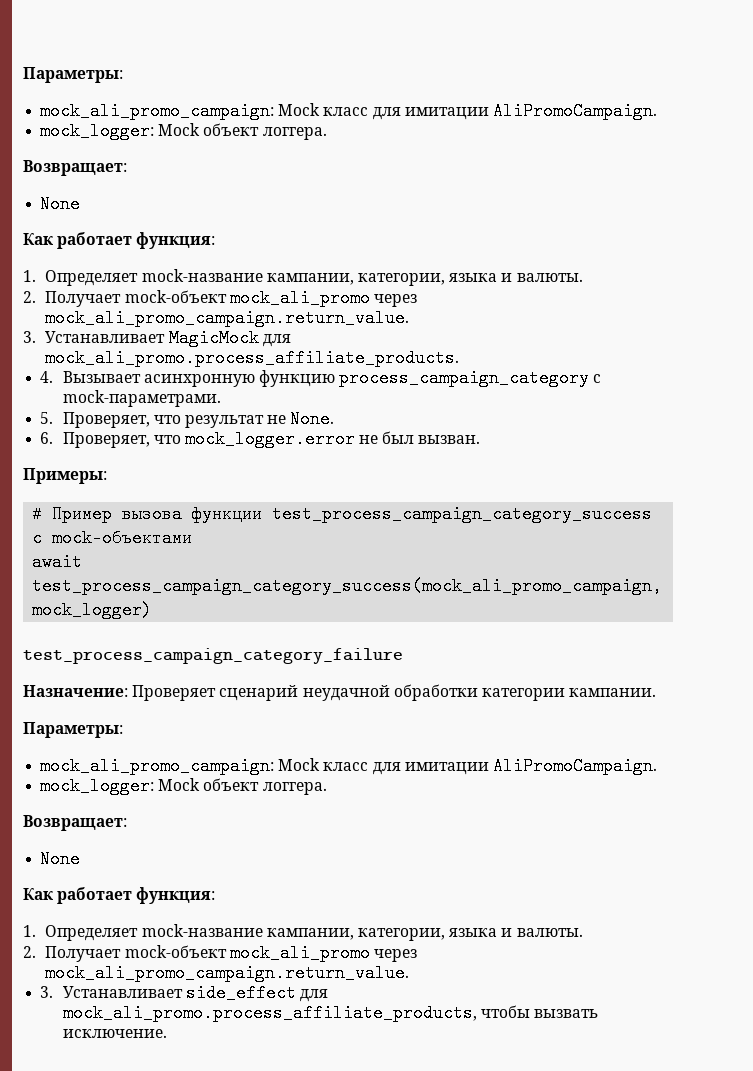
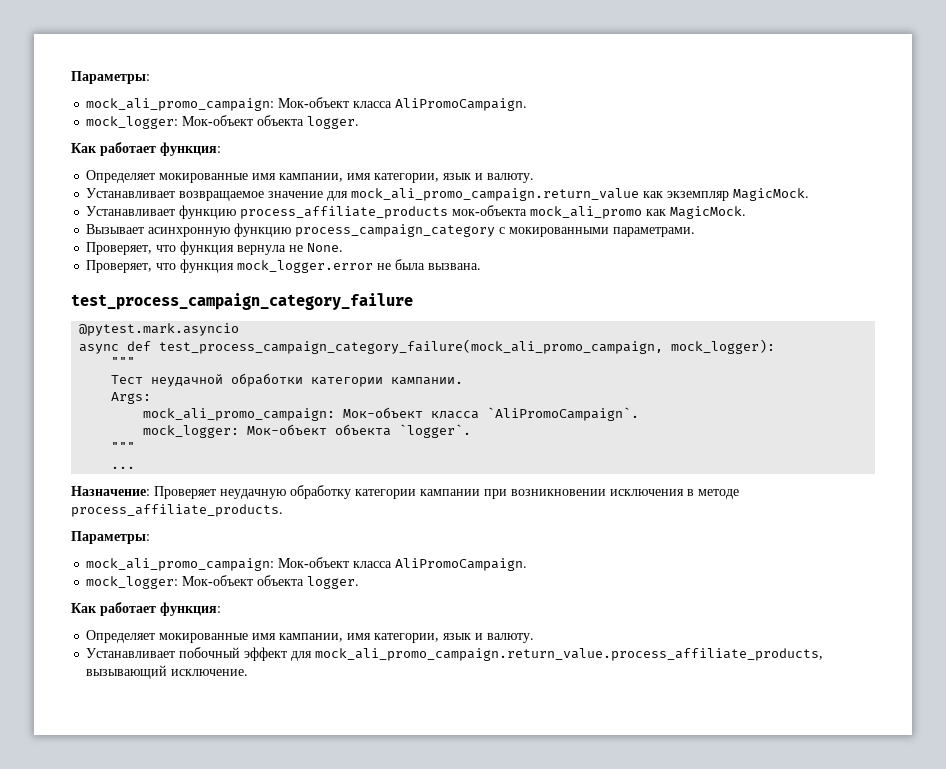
[23,67,123,83] [40,102,657,120] [40,122,327,140] [23,160,127,176] [40,195,81,213] [23,232,216,249] [23,269,583,286] [23,289,418,307] [45,309,410,327] [23,329,291,347] [45,349,460,367] [40,371,54,383] Параметры: // mock_ali_promo_campaign: Mock класс для имитации AliPromoCampaign. // mock_logger: Mock объект логгера. // Возвращает: // None // Как работает функция: // 1. Определяет mock-название кампании, категории, языка и валюты. // 2. Получает mock-объект mock_ali_promo через mock_ali_promo_campaign.return_value. // 3. Устанавливает MagicMock для mock_ali_promo.process_affiliate_products. // 4. -> [71,71,150,84] [86,97,528,111] [86,115,360,129] [71,142,221,156] [86,170,535,183] [86,188,810,201] [86,205,747,219] Параметры: // mock_ali_promo_campaign: Мок-объект класса AliPromoCampaign. // mock_logger: Мок-объект объекта logger. // Как работает функция: // Определяет мокированные имя кампании, имя категории, язык и валюту. // Устанавливает возвращаемое значение для mock_ali_promo_campaign.return_value как экземпляр MagicMock. // Устанавливает функцию process_affiliate_products мок-объекта mock_ali_promo как MagicMock. //
[62,390,221,407] [40,412,264,428] mock-параметрами. // 5. Проверяет, что результат -> [509,227,696,237] [86,241,287,255] мокированными параметрами. // Проверяет, что функция вернула
[40,432,181,448] 6. Проверяет, что -> [86,259,235,273] Проверяет, что функция
[382,431,481,444] [23,468,107,484] [32,505,653,523] [32,529,193,547] [32,553,83,571] [32,577,663,595] [32,601,153,619] [23,648,403,664] [23,684,657,701] [23,722,123,738] [40,757,657,775] [40,777,327,795] [23,815,127,831] [40,850,81,868] [23,887,216,904] [23,924,583,941] [23,944,418,962] [45,964,410,982] [40,984,328,1002] [62,1004,598,1022] был вызван. // Примеры: // # Пример вызова функции test_process_campaign_category_success с mock-объектами // await test_process_campaign_category_success(mock_ali_promo_campaign, mock_logger) // test_process_campaign_category_failure // Назначение: Проверяет сценарий неудачной обработки категории кампании. // Параметры: // mock_ali_promo_campaign: Mock класс для имитации AliPromoCampaign. // mock_logger: Mock объект логгера. // Возвращает: // None // Как работает функция: // 1. Определяет mock-название кампании, категории, языка и валюты. // 2. Получает mock-объект mock_ali_promo через mock_ali_promo_campaign.return_value. // 3. Устанавливает side_effect для mock_ali_promo.process_affiliate_products, чтобы вызвать -> [395,259,482,270] [71,293,413,310] [79,323,240,336] [79,339,776,354] [111,357,136,367] [111,373,464,387] [111,392,152,404] [143,407,640,421] [143,424,472,438] [111,442,136,452] [111,466,136,469] [71,485,739,499] [71,504,283,517] [71,531,150,544] [86,557,528,571] [86,575,360,589] [71,602,221,616] [86,630,535,643] [86,647,824,661] [86,665,168,679] была вызвана. // test_process_campaign_category_failure // @pytest.mark.asyncio // async def test_process_campaign_category_failure(mock_ali_promo_campaign, mock_logger): // """ // Тест неудачной обработки категории кампании. // Args: // mock_ali_promo_campaign: Мок-объект класса `AliPromoCampaign`. // mock_logger: Мок-объект объекта `logger`. // """ // ... // Назначение: Проверяет неудачную обработку категории кампании при возникновении исключения в методе process_affiliate_products. // Параметры: // mock_ali_promo_campaign: Мок-объект класса AliPromoCampaign. // mock_logger: Мок-объект объекта logger. // Как работает функция: // Определяет мокированные имя кампании, имя категории, язык и валюту. // Устанавливает побочный эффект для mock_ali_promo_campaign.return_value.process_affiliate_products, вызывающий

